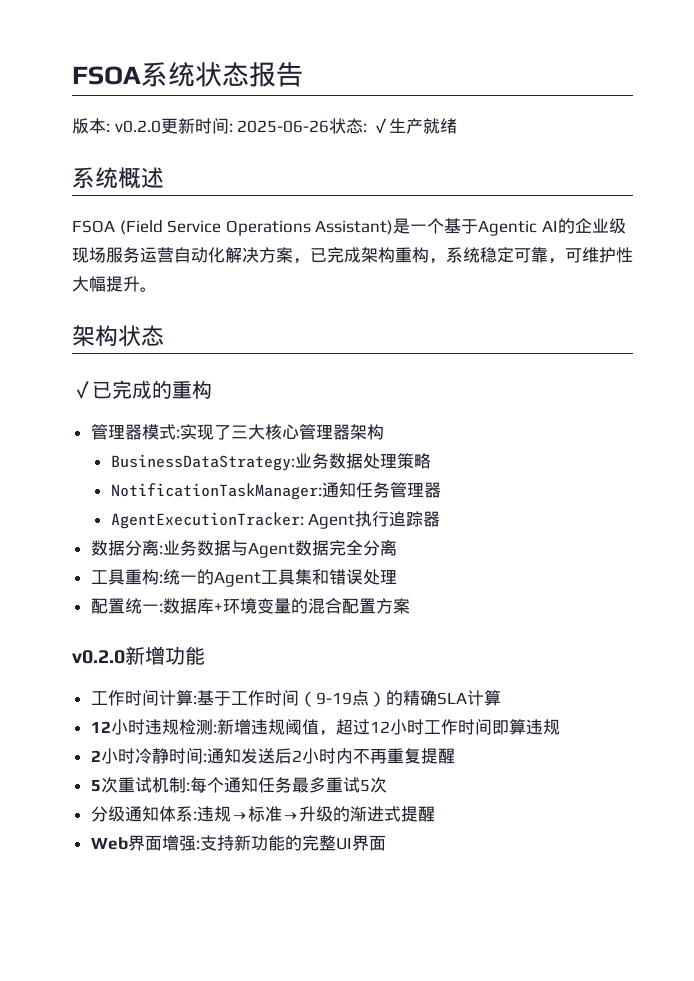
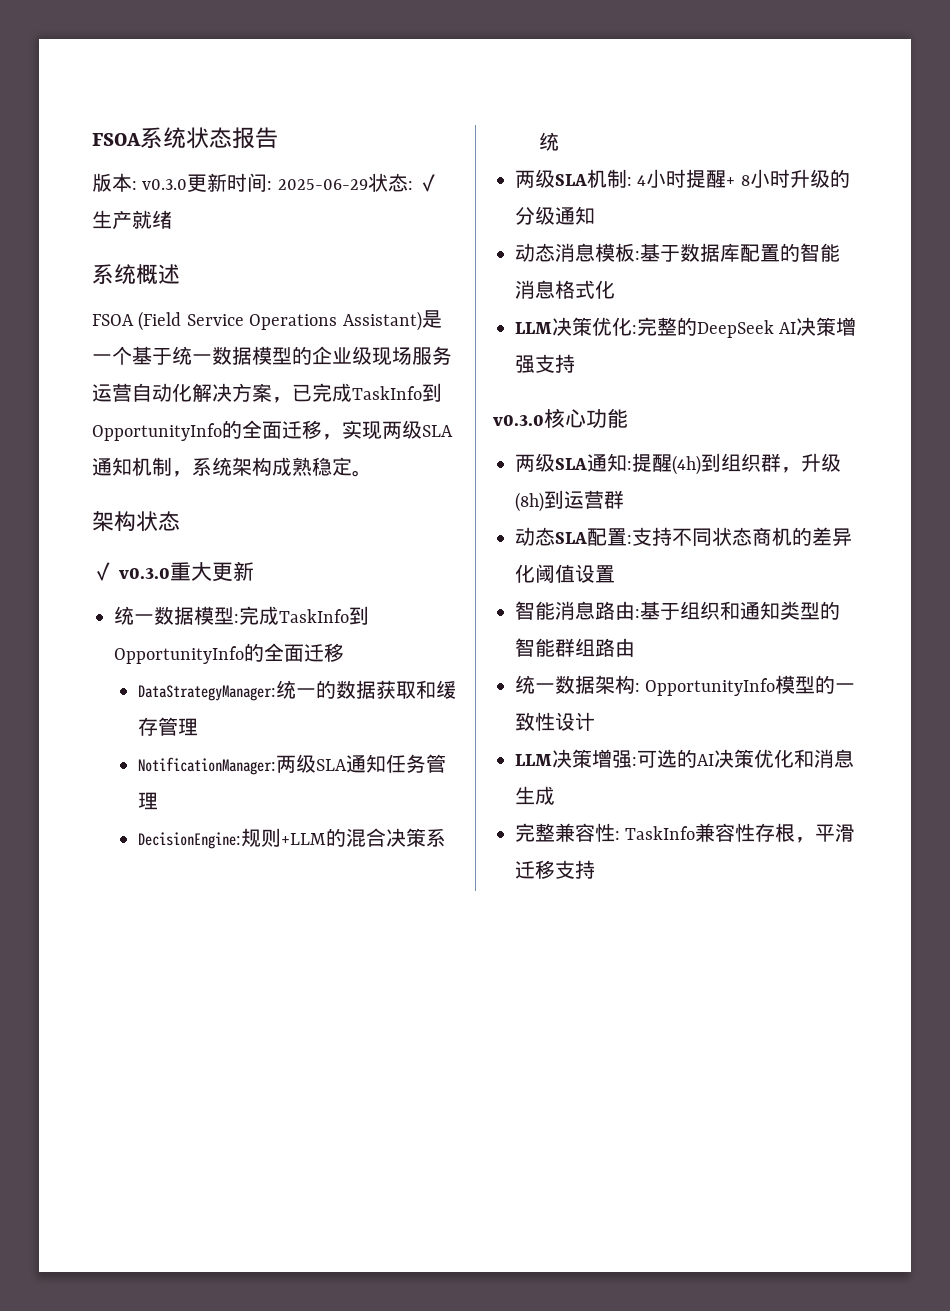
[114,120,161,133] v0.2.0 -> [142,179,188,190] v0.3.0
[237,120,330,133] 2025-06-26 -> [277,179,368,190] 2025-06-29
[478,220,558,236] Agentic AI -> [172,346,292,365] 统一数据模型
[361,247,633,264] [72,276,157,292] [72,325,164,347] [72,380,212,399] [90,424,384,440] [110,453,431,471] [110,482,441,500] [110,511,441,529] [90,540,397,558] [90,569,397,587] [90,598,410,614] [72,646,205,665] [90,690,501,707] [90,719,560,736] [90,748,455,764] [90,777,387,793] [90,806,435,822] [90,835,386,851] 架构重构，系统稳定可靠，可维护性大幅提升。 // 架构状态 // ✓已完成的重构 // 管理器模式:实现了三大核心管理器架构 // BusinessDataStrategy:业务数据处理策略 // NotificationTaskManager:通知任务管理器 // AgentExecutionTracker: Agent执行追踪器 // 数据分离:业务数据与Agent数据完全分离 // 工具重构:统一的Agent工具集和错误处理 // 配置统一:数据库+环境变量的混合配置方案 // v0.2.0新增功能 // 工作时间计算:基于工作时间（9-19点）的精确SLA计算 // 12小时违规检测:新增违规阈值，超过12小时工作时间即算违规 // 2小时冷静时间:通知发送后2小时内不再重复提醒 // 5次重试机制:每个通知任务最多重试5次 // 分级通知体系:违规→标准→升级的渐进式提醒 // Web界面增强:支持新功能的完整UI界面 -> [352,383,442,402] [92,420,453,441] [92,457,372,477] [92,511,180,532] [92,561,254,582] [114,606,369,625] [114,643,344,664] [137,680,456,701] [137,717,198,736] [137,754,446,775] [137,792,158,810] [137,828,446,849] [538,132,559,151] [515,169,850,188] [515,206,595,225] [515,243,840,262] [515,280,615,299] [515,317,857,338] [515,354,575,373] [493,408,628,428] [515,453,841,475] [515,490,624,512] [515,527,852,546] [515,564,615,583] [515,601,840,620] [515,638,635,657] [515,675,856,696] [515,712,595,731] [515,749,854,768] [515,786,555,805] [515,823,856,843] [515,860,595,879] TaskInfo到OpportunityInfo的全面迁移，实现两级SLA通知机制，系统架构成熟稳定。 // 架构状态 // ✓ v0.3.0重大更新 // 统一数据模型:完成TaskInfo到OpportunityInfo的全面迁移 // DataStrategyManager:统一的数据获取和缓存管理 // NotificationManager:两级SLA通知任务管理 // DecisionEngine:规则+LLM的混合决策系统 // 两级SLA机制: 4小时提醒+ 8小时升级的分级通知 // 动态消息模板:基于数据库配置的智能消息格式化 // LLM决策优化:完整的DeepSeek AI决策增强支持 // v0.3.0核心功能 // 两级SLA通知:提醒(4h)到组织群，升级(8h)到运营群 // 动态SLA配置:支持不同状态商机的差异化阈值设置 // 智能消息路由:基于组织和通知类型的智能群组路由 // 统一数据架构: OpportunityInfo模型的一致性设计 // LLM决策增强:可选的AI决策优化和消息生成 // 完整兼容性: TaskInfo兼容性存根，平滑迁移支持

